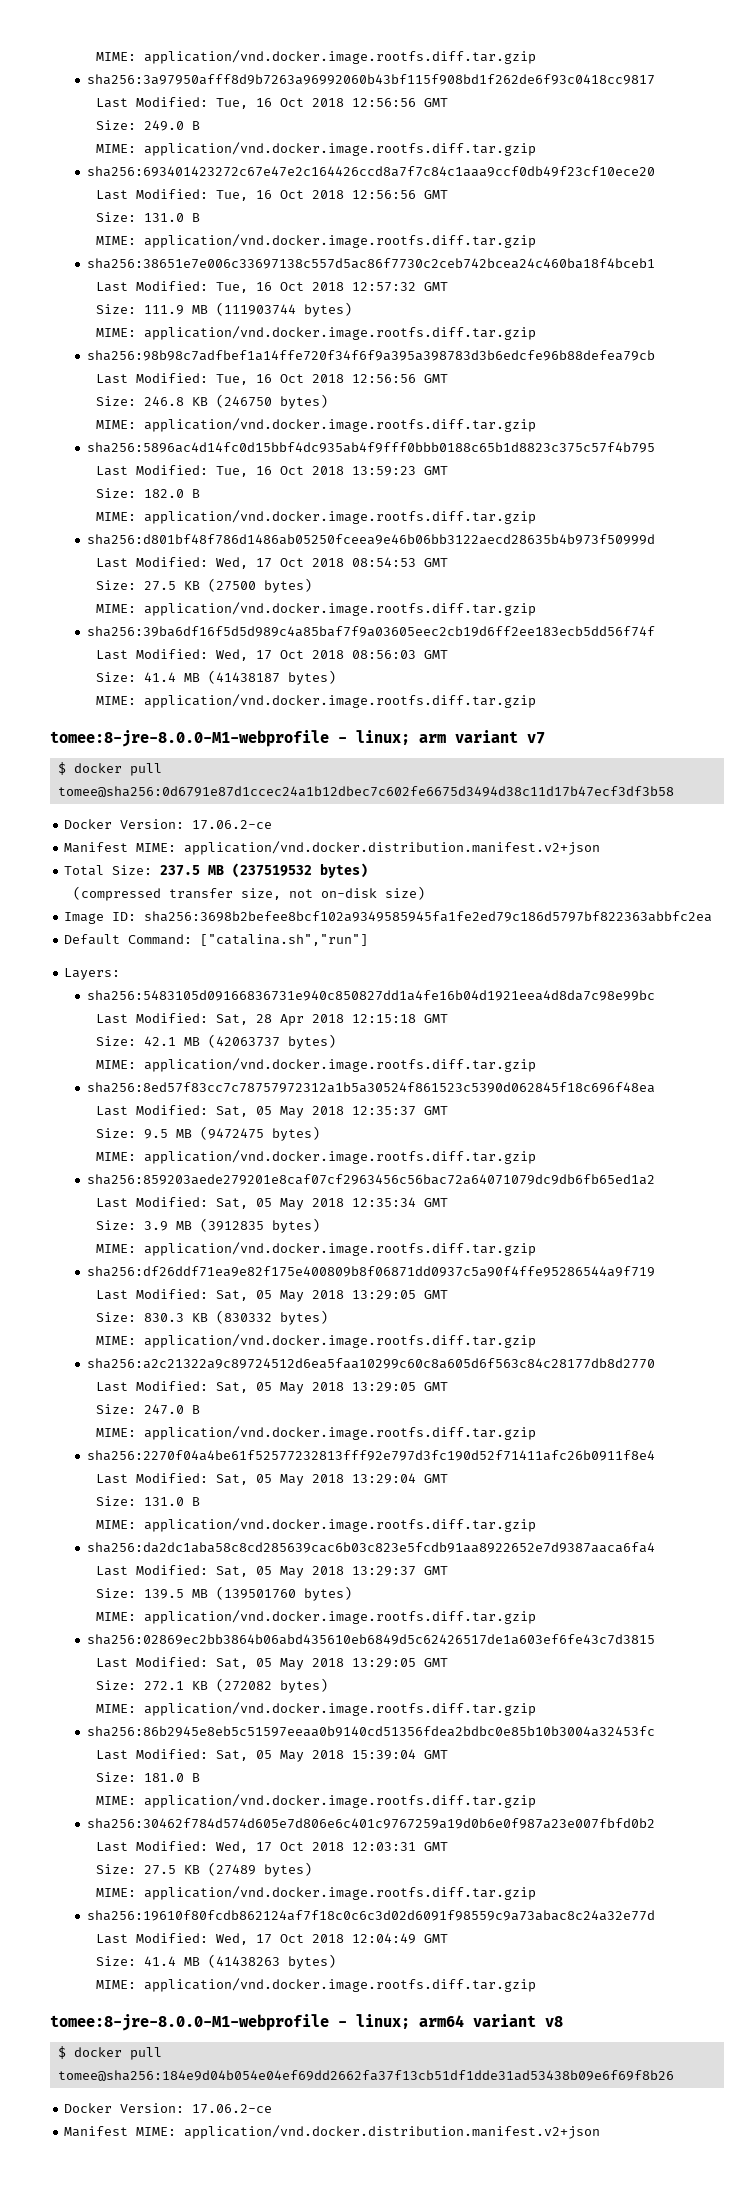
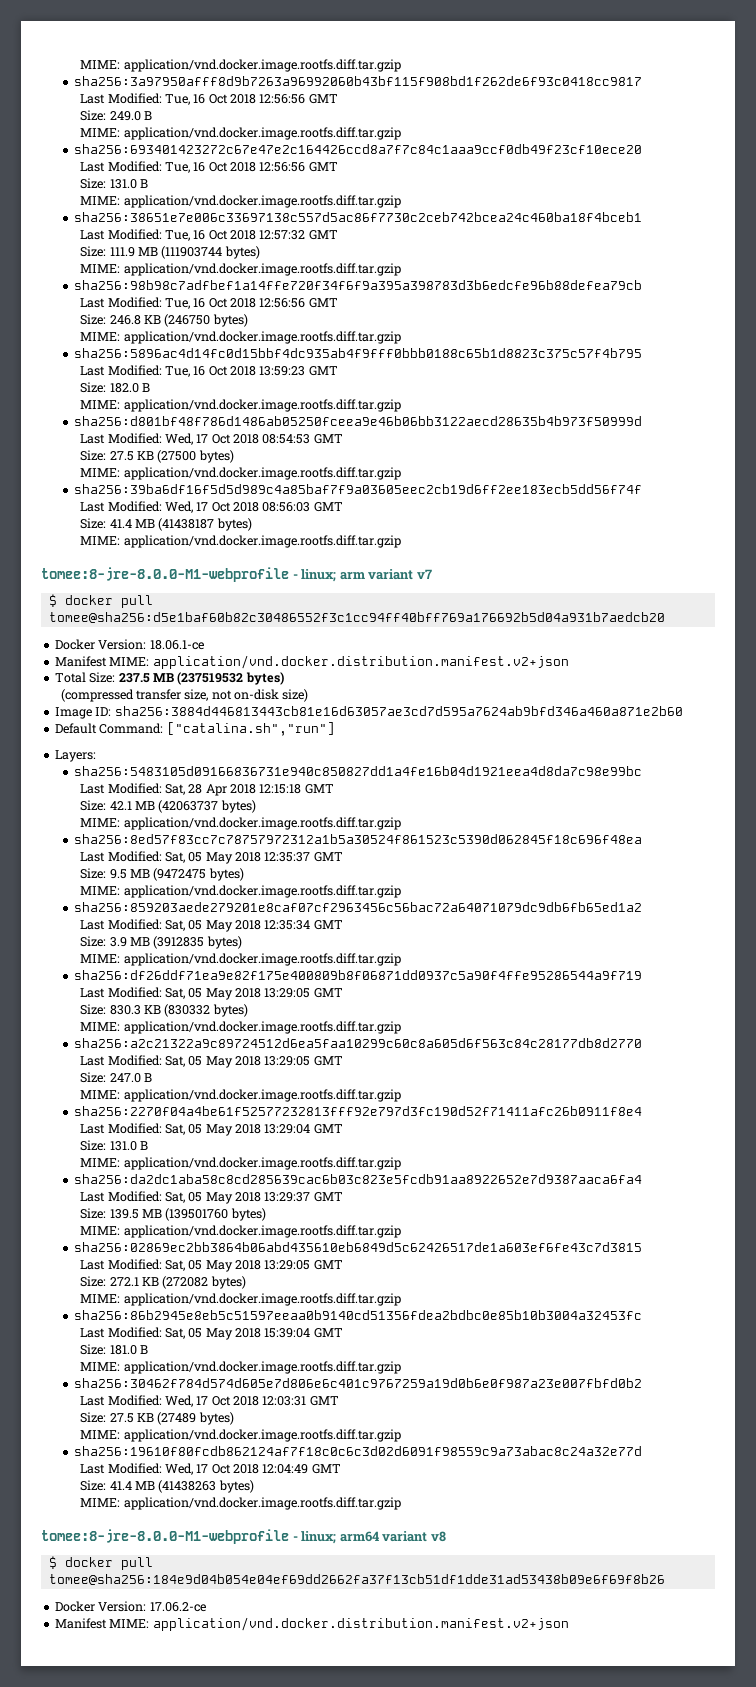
[57,786,674,797] [64,819,273,830] tomee@sha256:0d6791e87d1ccec24a1b12dbec7c602fe6675d3494d38c11d17b47ecf3df3b58 // Docker Version: 17.06.2-ce -> [48,612,665,623] [54,639,204,650] tomee@sha256:d5e1baf60b82c30486552f3c1cc94ff40bff769a176692b5d04a931b7aedcb20 // Docker Version: 18.06.1-ce
[144,911,713,922] sha256:3698b2befee8bcf102a9349585945fa1fe2ed79c186d5797bf822363abbfc2ea -> [114,706,683,716] sha256:3884d446813443cb81e16d63057ae3cd7d595a7624ab9bfd346a460a871e2b60

